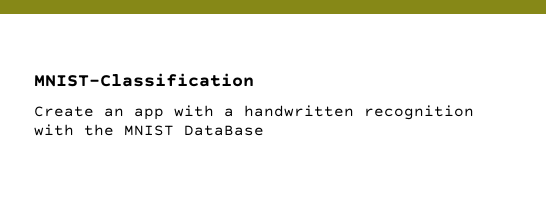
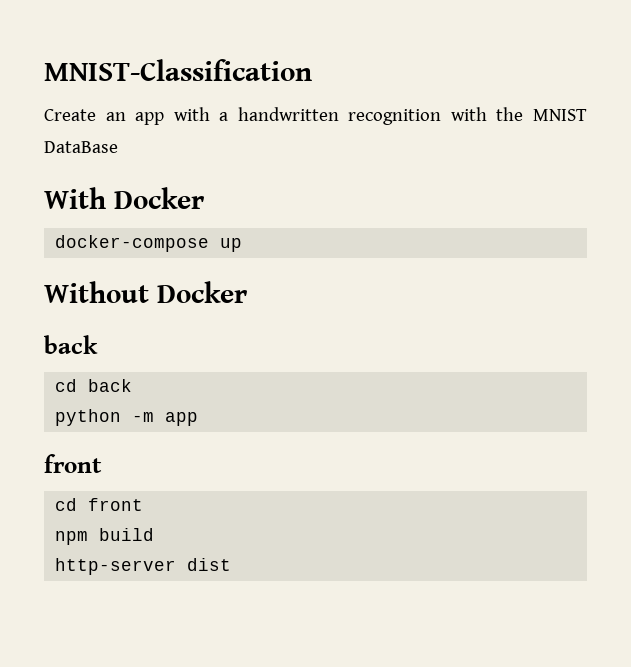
(264, 130) none -> [44,187,204,209] [55,235,243,252] [44,281,247,303] [44,335,98,354] [55,379,133,392] [55,409,199,426] [44,454,102,473] [55,498,144,511] [55,528,155,545] [55,558,232,575] // With Docker // docker-compose up // Without Docker // back // cd back // python -m app // front // cd front // npm build // http-server dist

